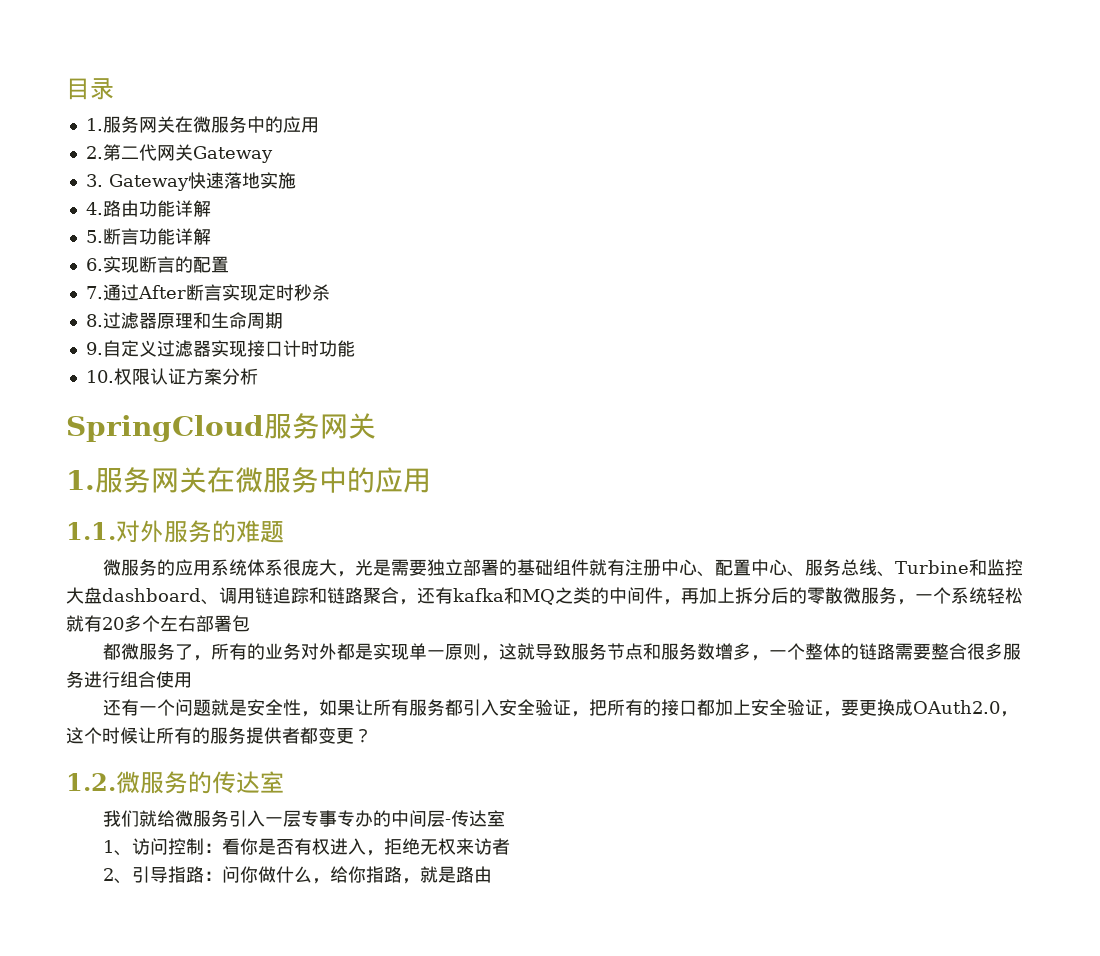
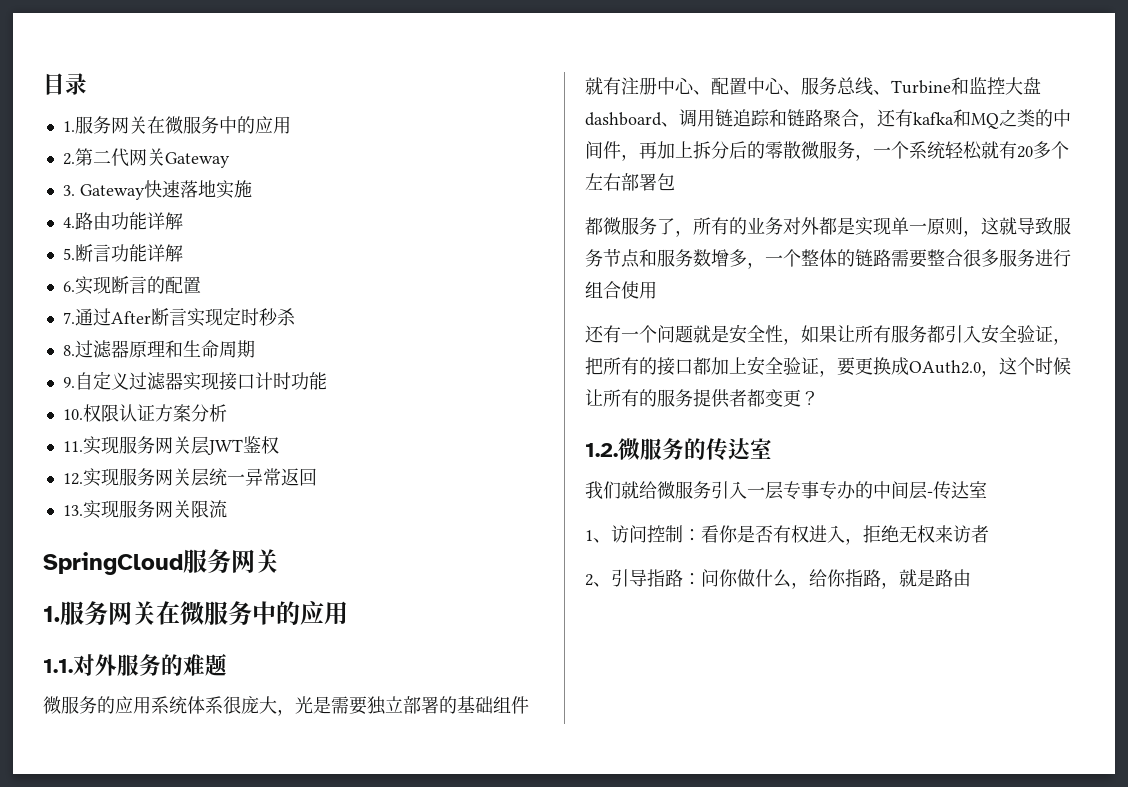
(258, 376) none -> [62,436,279,455] [62,468,317,487] [62,500,227,519] // 11.实现服务网关层JWT鉴权 // 12.实现服务网关层统一异常返回 // 13.实现服务网关限流

